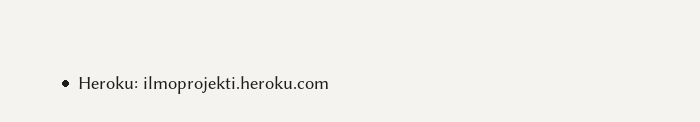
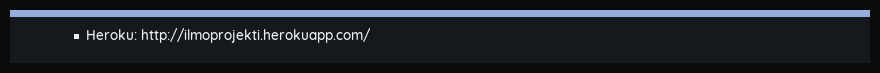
[143,76,330,94] ilmoprojekti.heroku.com -> [140,28,371,43] http://ilmoprojekti.herokuapp.com/

